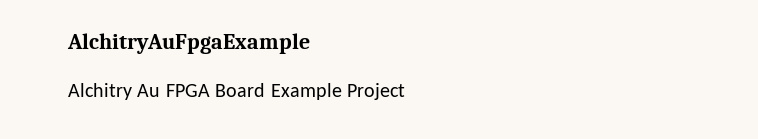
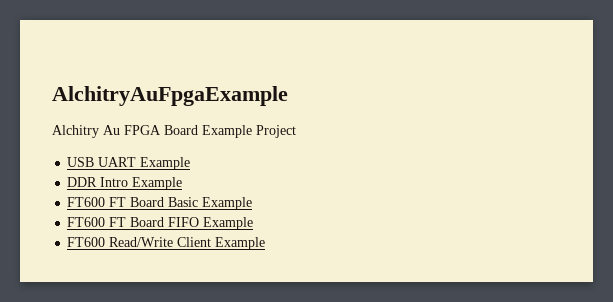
(405, 91) none -> [67,157,191,170] [67,177,183,190] [67,197,253,210] [67,217,254,230] [67,237,266,250] // USB UART Example // DDR Intro Example // FT600 FT Board Basic Example // FT600 FT Board FIFO Example // FT600 Read/Write Client Example

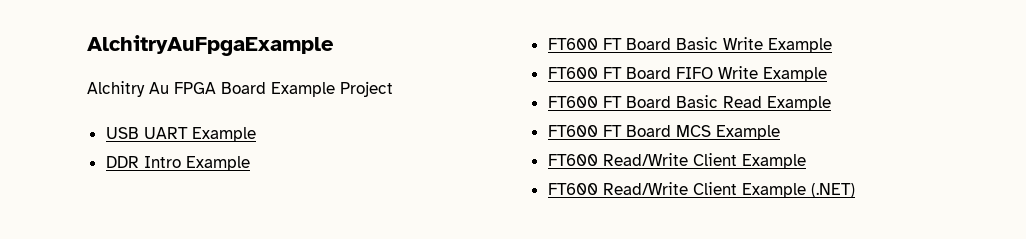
(199, 202) none -> [722,37,763,50] Write
[203,217,254,230] [67,237,266,250] Example // FT600 Read/Write Client Example -> [717,66,827,82] [547,95,831,111] [547,125,780,140] [547,153,806,169] [547,182,855,198] Write Example // FT600 FT Board Basic Read Example // FT600 FT Board MCS Example // FT600 Read/Write Client Example // FT600 Read/Write Client Example (.NET)

